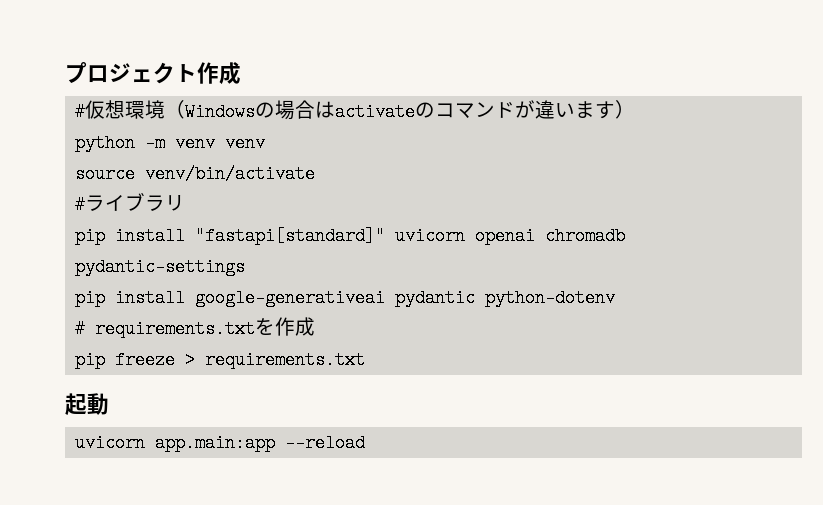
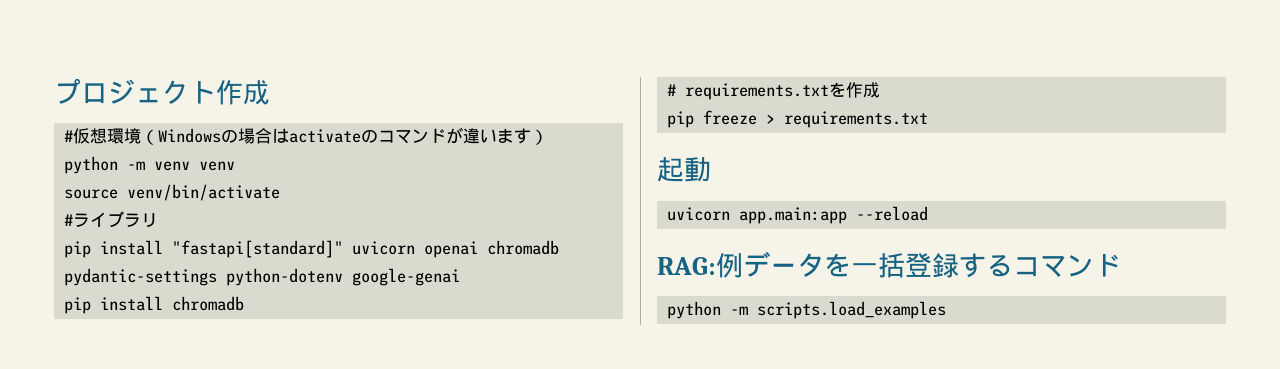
[75,289,616,307] // pip install google-generativeai pydantic python-dotenv -> [226,268,461,286] [64,296,245,314] python-dotenv google-genai // pip install chromadb
(366, 443) none -> [657,251,1121,278] [667,301,947,319] // RAG:例データを一括登録するコマンド // python -m scripts.load_examples

